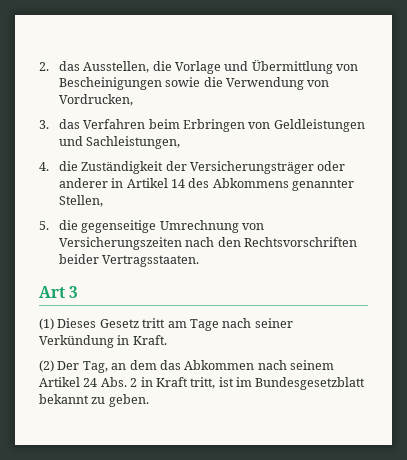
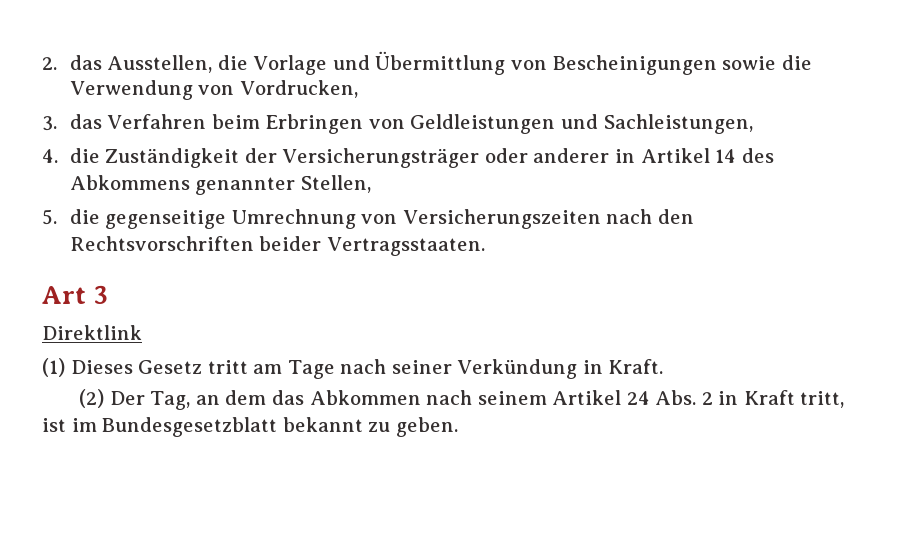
(79, 292) none -> [42,325,142,340] // Direktlink

